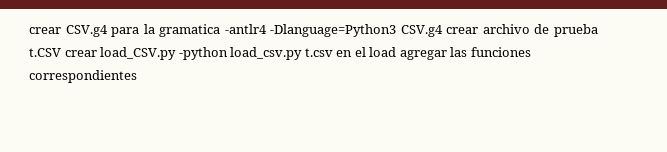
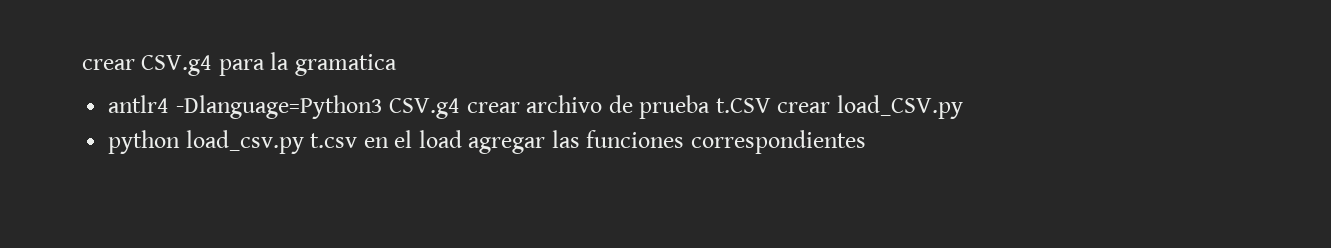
[224,24,267,34] -antlr4 -> [108,95,170,113] // antlr4
[178,47,228,60] -python -> [108,130,181,154] // python

